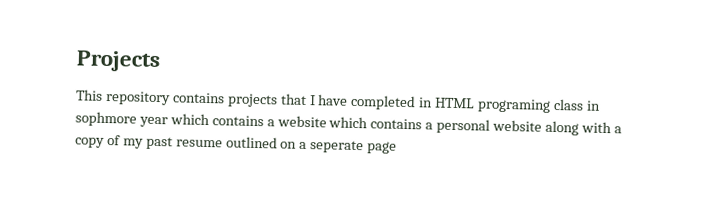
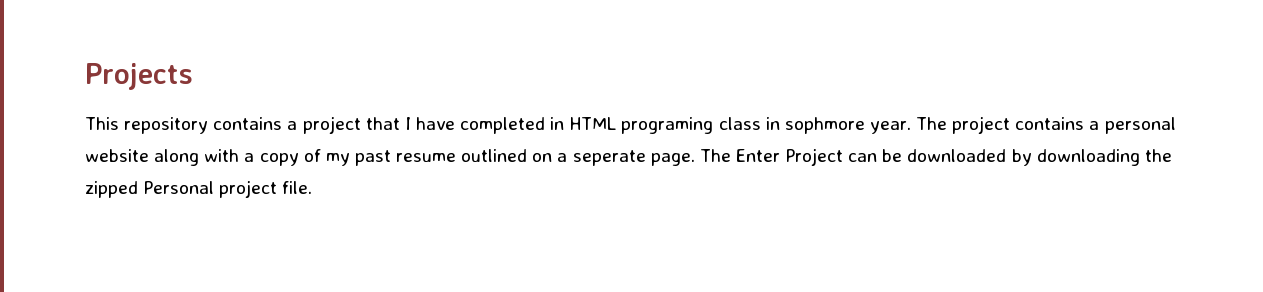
[226,93,278,108] projects -> [287,116,361,134] a project
[138,113,369,129] year which contains a website which -> [869,116,1011,134] year. The project
[367,141,398,154] page -> [650,148,1172,166] [85,180,313,198] page. The Enter Project can be downloaded by downloading the zipped Personal project file.

